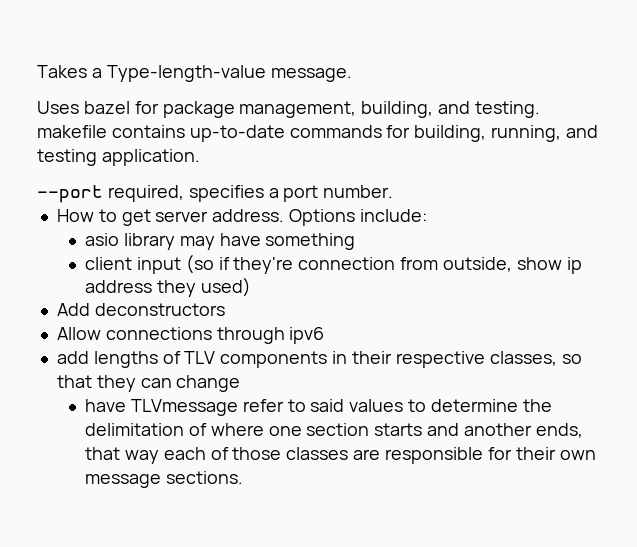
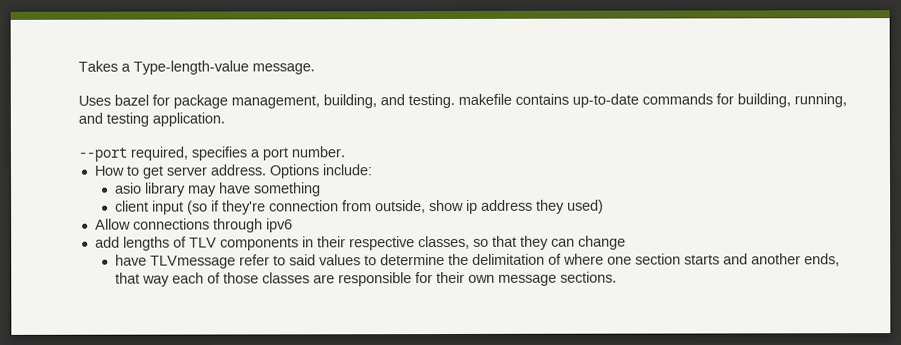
[56,303,225,316] // Add deconstructors -> (605, 206) none

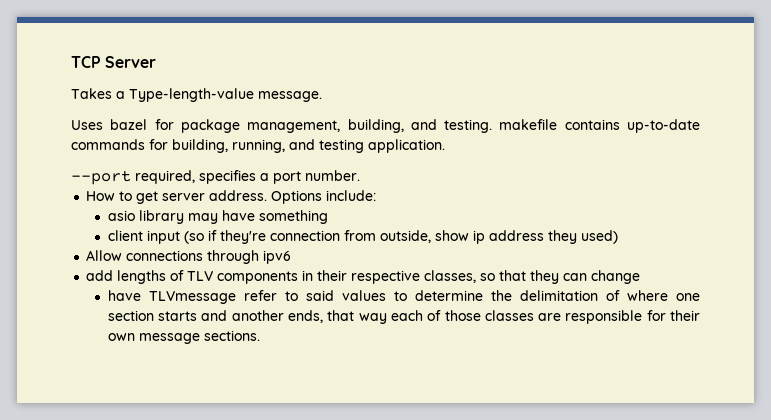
(78, 66) none -> [71,56,157,68] TCP Server //

